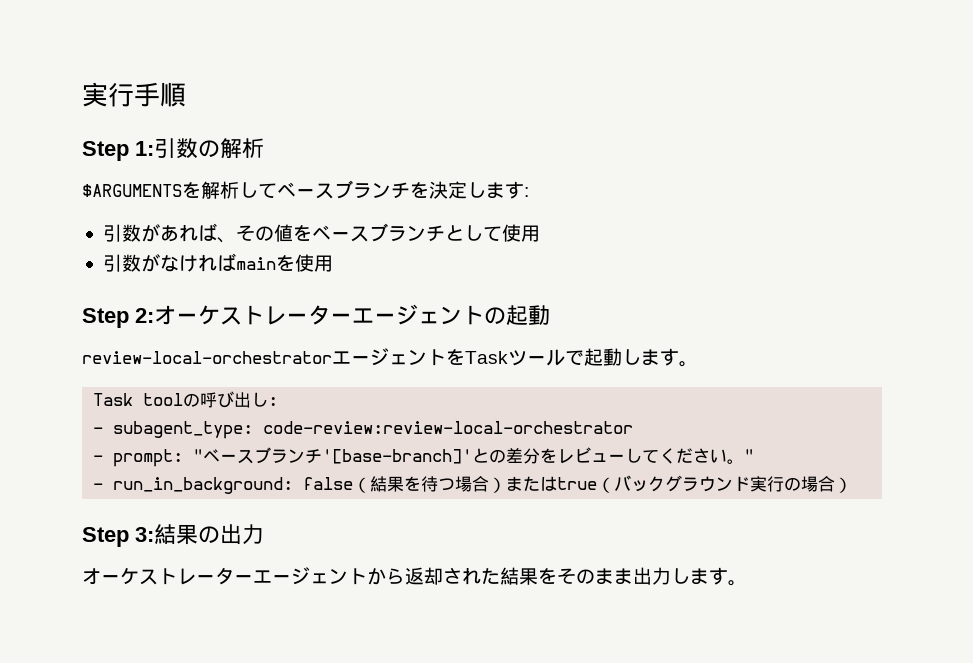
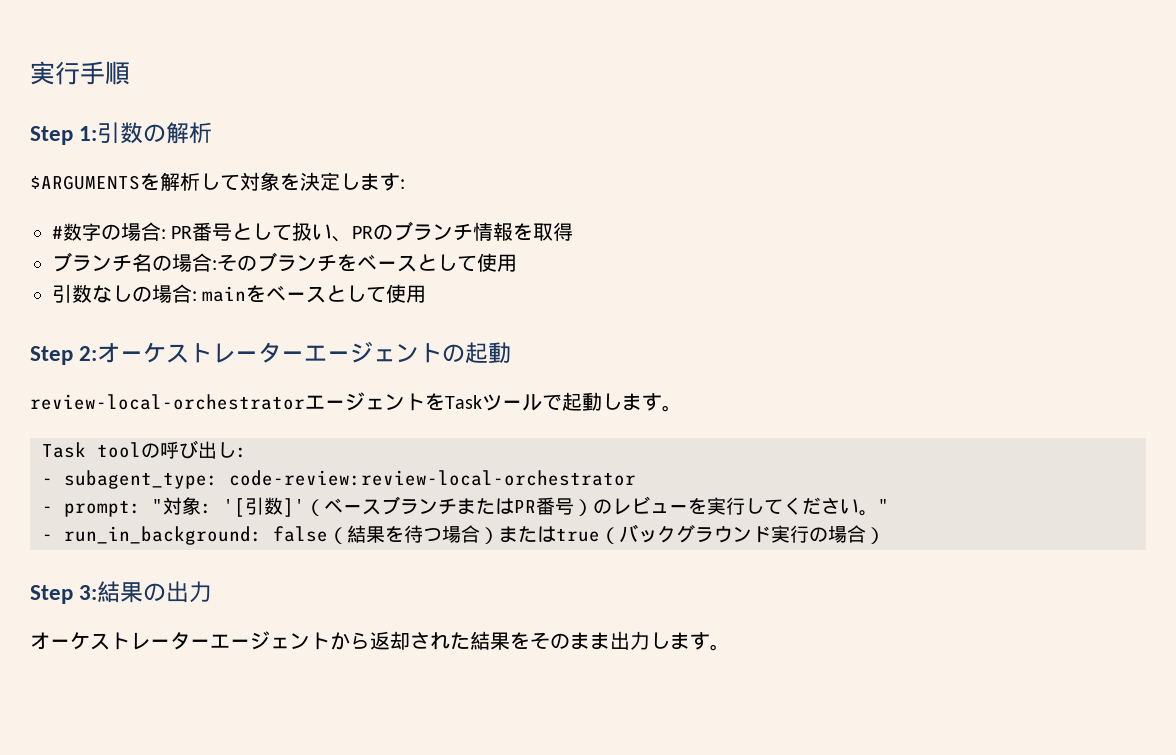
[277,180,410,199] ベースブランチ -> [240,172,280,191] 対象
[102,223,540,243] [102,253,295,272] 引数があれば、その値をベースブランチとして使用 // 引数がなければmainを -> [52,221,574,242] [52,252,517,272] [52,284,387,303] #数字の場合: PR番号として扱い、PRのブランチ情報を取得 // ブランチ名の場合:そのブランチをベースとして使用 // 引数なしの場合: mainをベースとして
[203,447,558,464] ベースブランチ'[base-branch]'との差分を -> [163,496,612,517] 対象: '[引数]'（ベースブランチまたはPR番号）の
(626, 458) none -> [688,497,745,515] を実行

